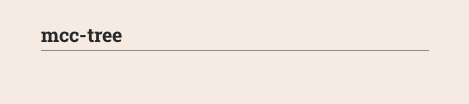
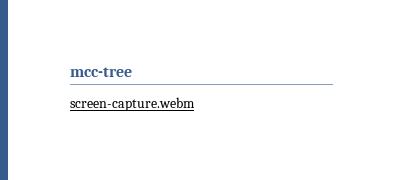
(122, 36) none -> [70,97,195,111] // screen-capture.webm

